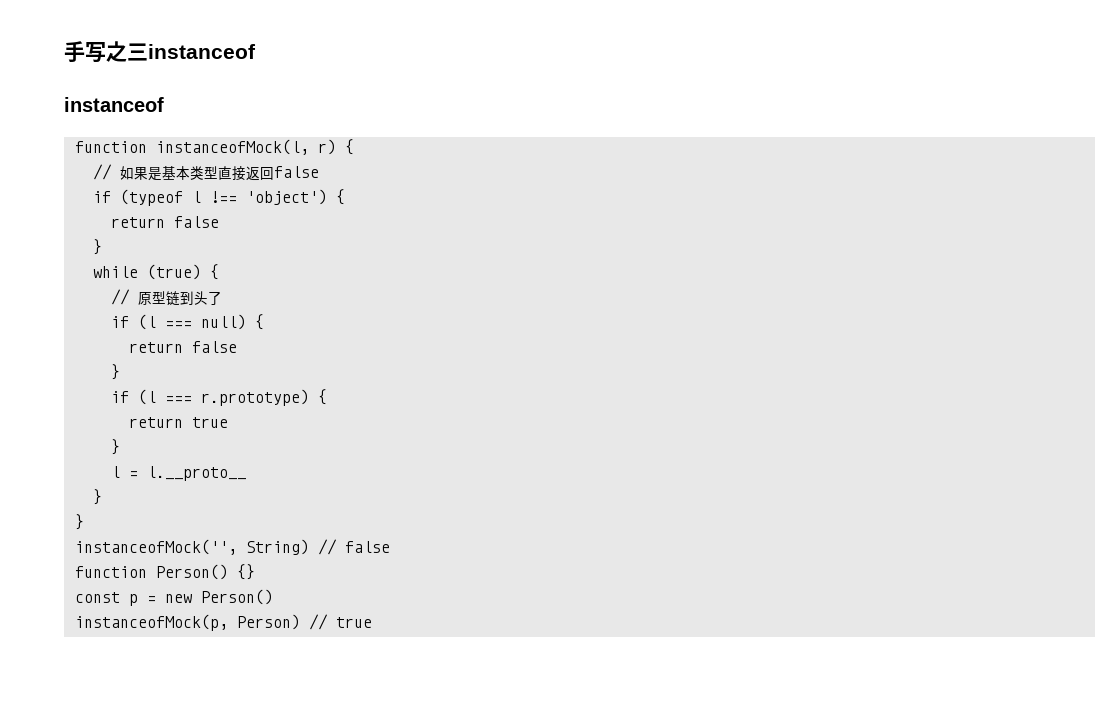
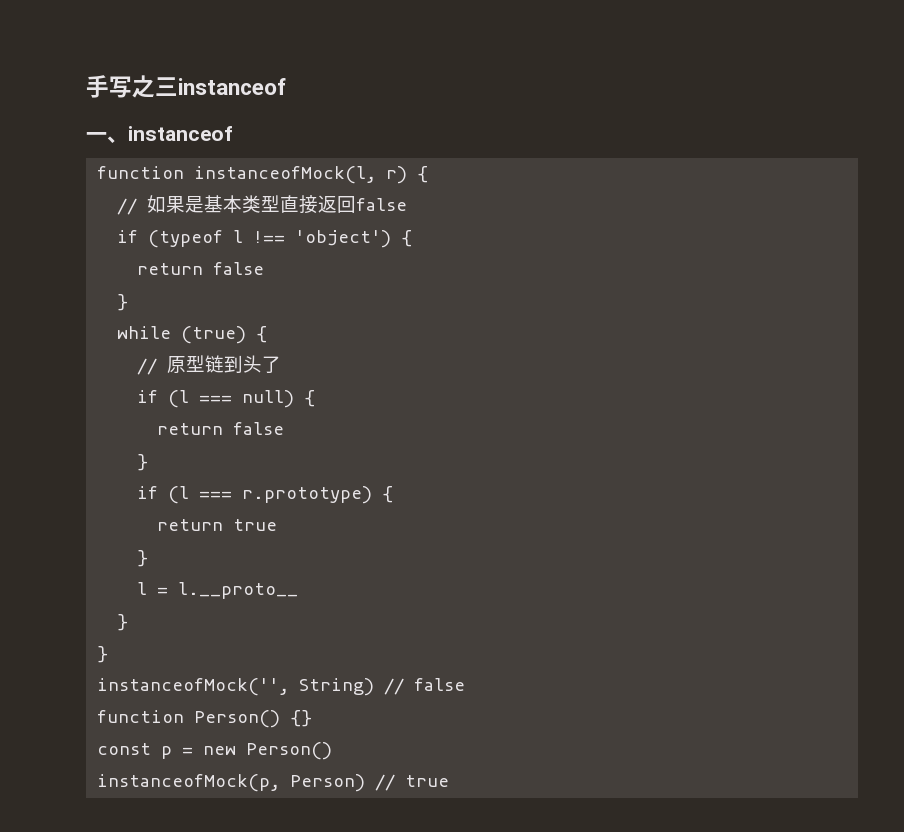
(256, 51) none -> [86,132,128,143] 一、

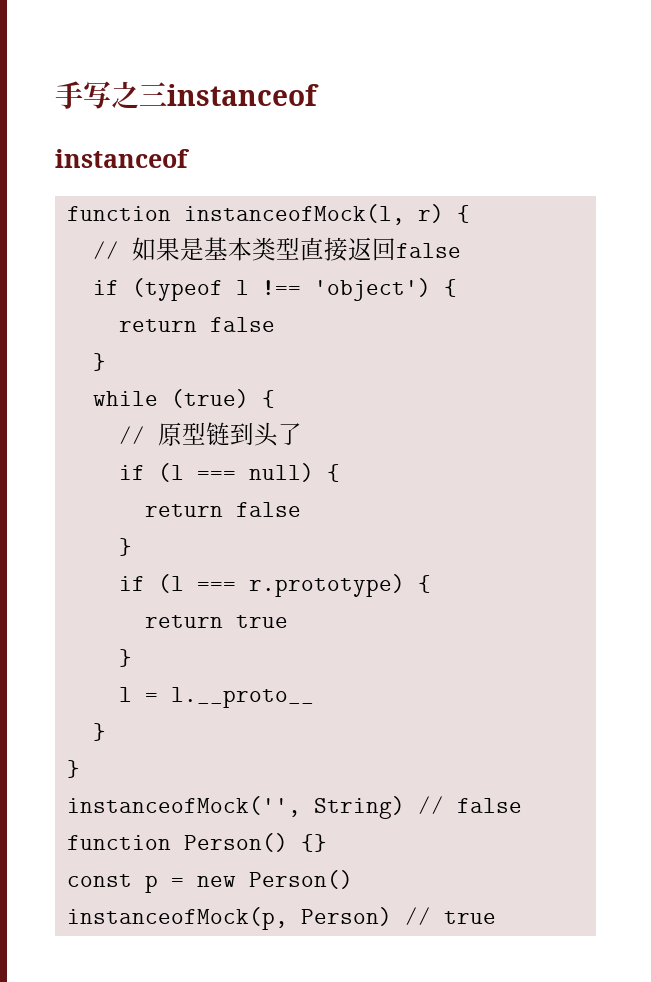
[86,132,128,143] 一、 -> (319, 95) none

